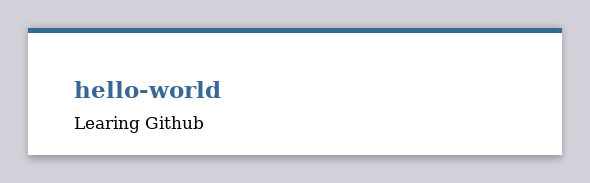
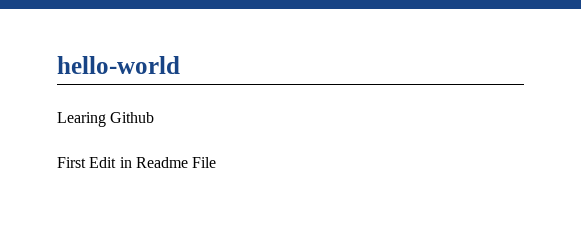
(204, 122) none -> [57,157,217,168] // First Edit in Readme File

